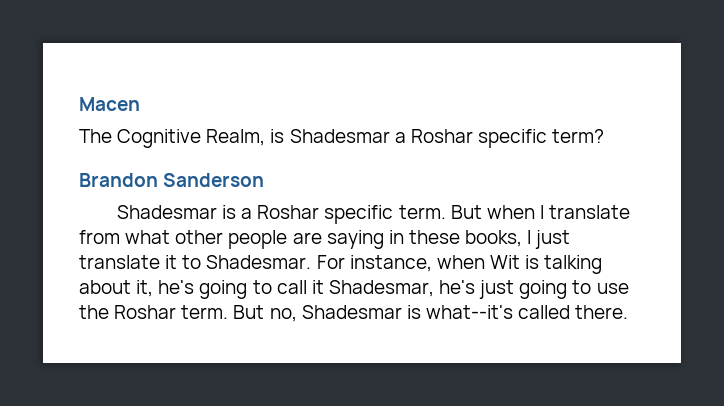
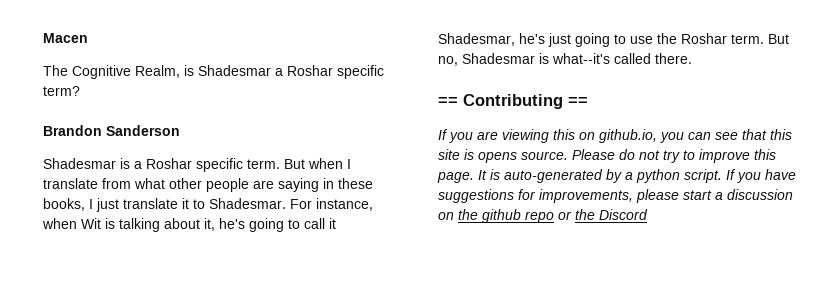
(629, 312) none -> [438,94,588,109] [438,129,792,143] [438,149,776,163] [437,169,796,183] [438,189,793,203] [438,209,648,223] // == Contributing == // If you are viewing this on github.io, you can see that this site is opens source. Please do not try to improve this page. It is auto-generated by a python script. If you have suggestions for improvements, please start a discussion on the github repo or the Discord

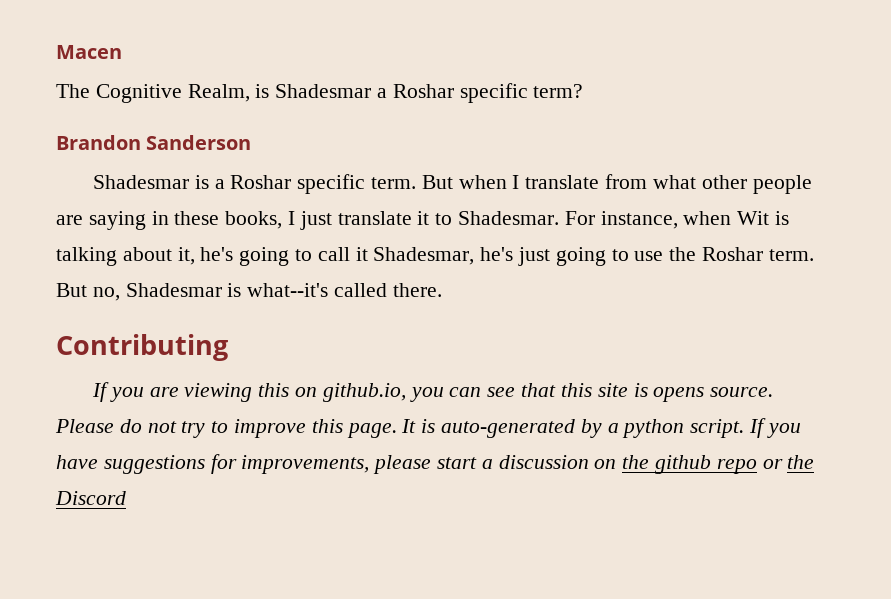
[438,97,458,106] == -> (442, 290) none
[568,97,588,106] == -> (228, 347) none

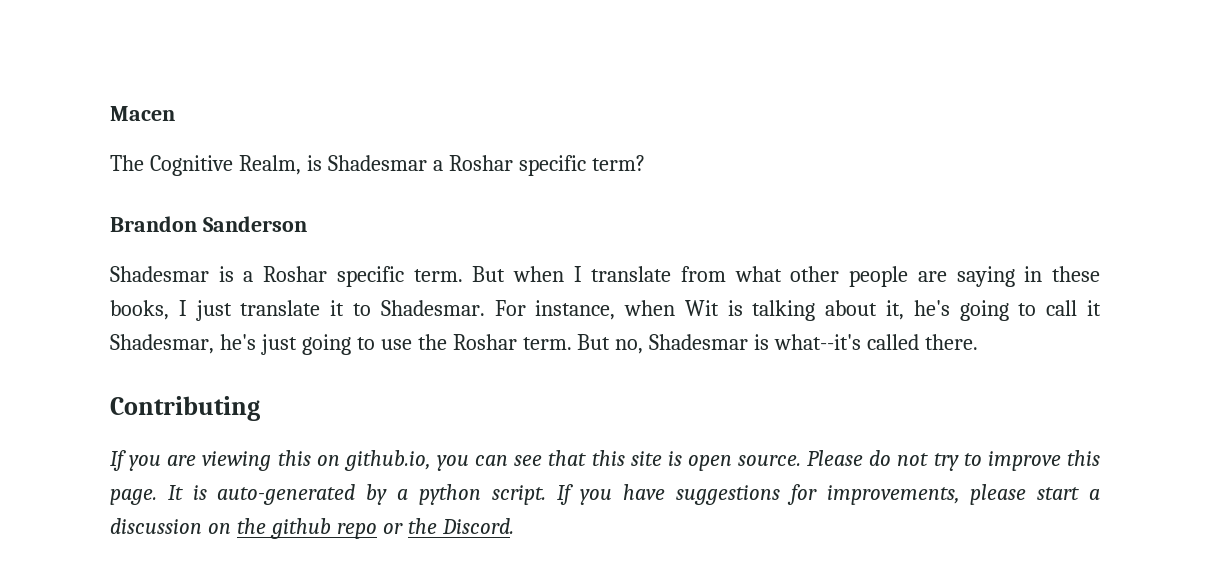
[653,387,705,402] opens -> [687,455,732,471] open
[55,491,126,505] Discord -> [441,518,514,534] Discord.

